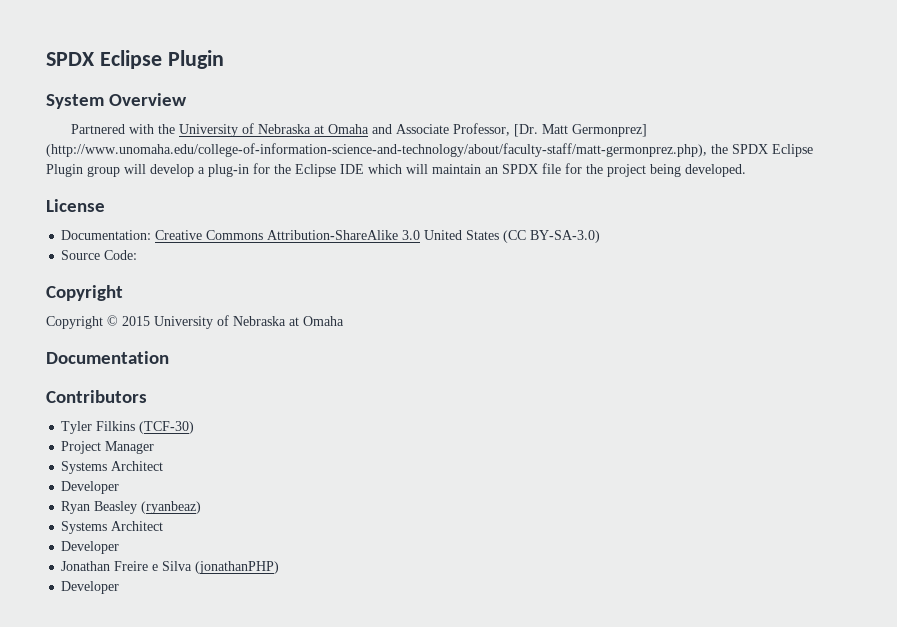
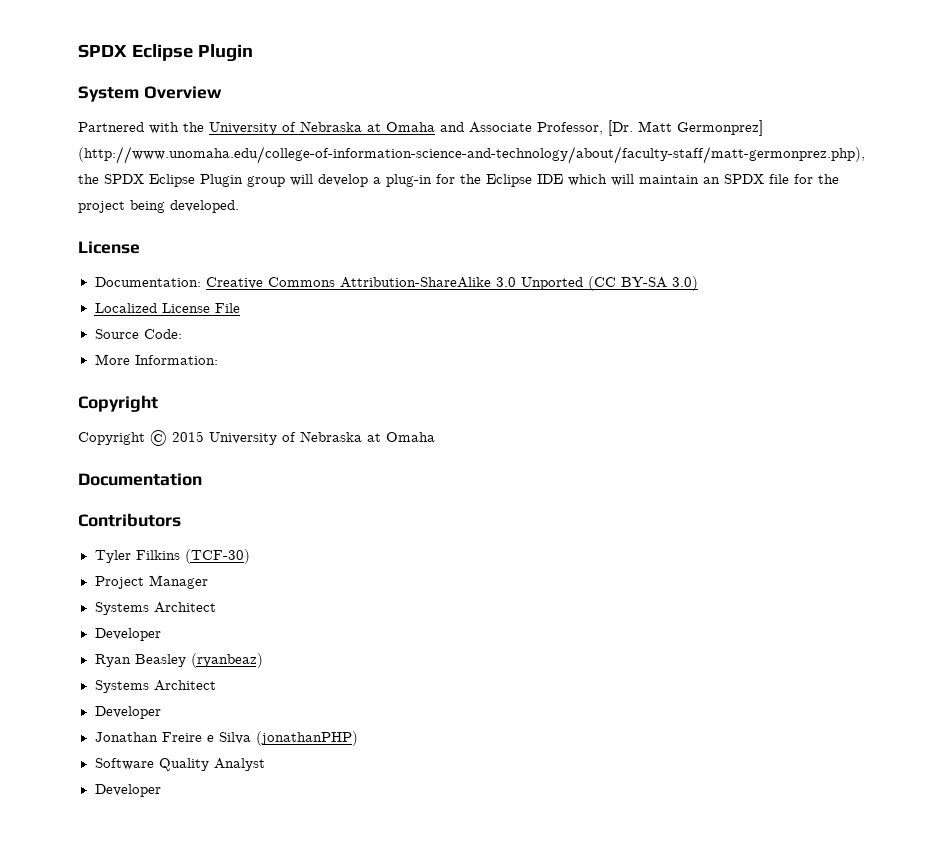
[424,230,601,243] United States (CC BY-SA-3.0) -> [520,276,698,291] [94,303,240,313] Unported (CC BY-SA 3.0) // Localized License File
(138, 255) none -> [94,354,218,365] // More Information:
(280, 567) none -> [94,758,265,771] // Software Quality Analyst

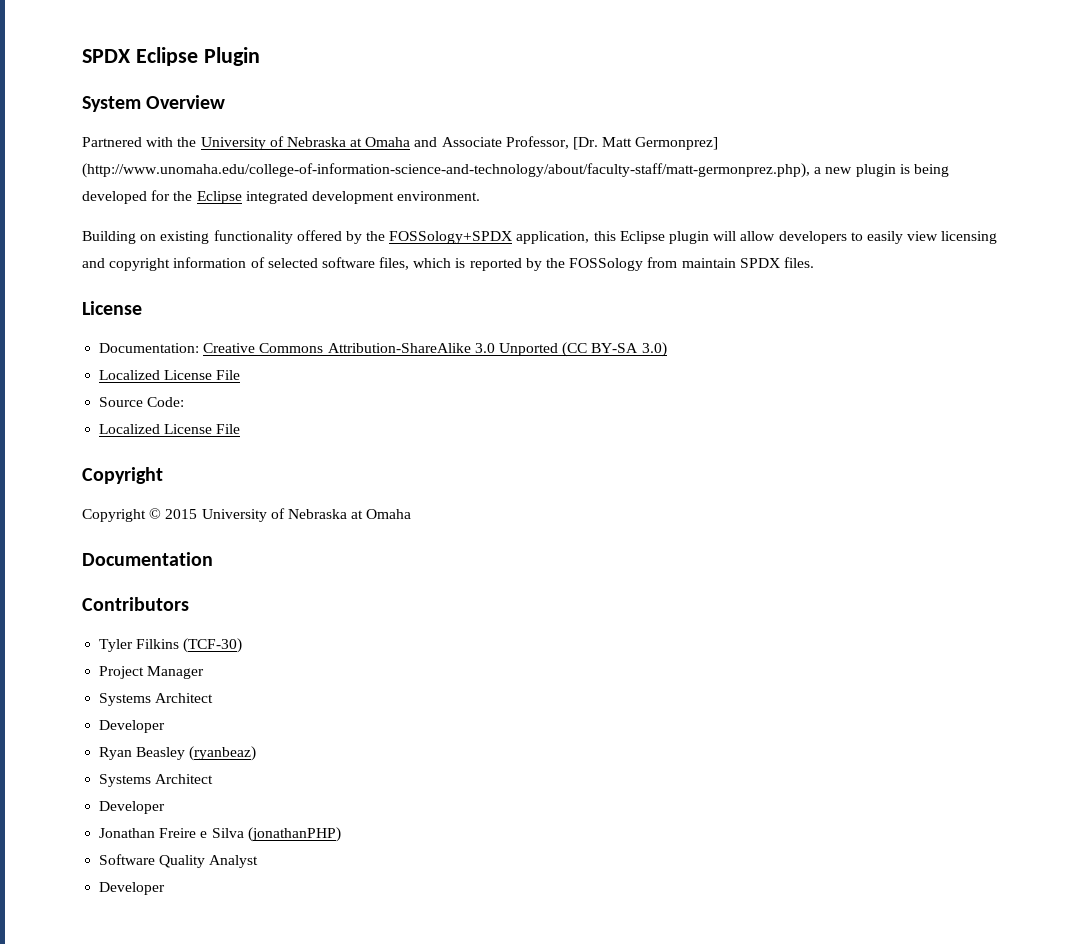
[78,174,839,187] [78,200,239,213] the SPDX Eclipse Plugin group will develop a plug-in for the Eclipse IDE which will maintain an SPDX file for the project being developed. -> [814,164,949,177] [82,190,481,204] [82,230,998,244] [82,257,814,271] a new plugin is being developed for the Eclipse integrated development environment. // Building on existing functionality offered by the FOSSology+SPDX application, this Eclipse plugin will allow developers to easily view licensing and copyright information of selected software files, which is reported by the FOSSology from maintain SPDX files.
[94,354,218,365] More Information: -> [99,424,241,434] Localized License File

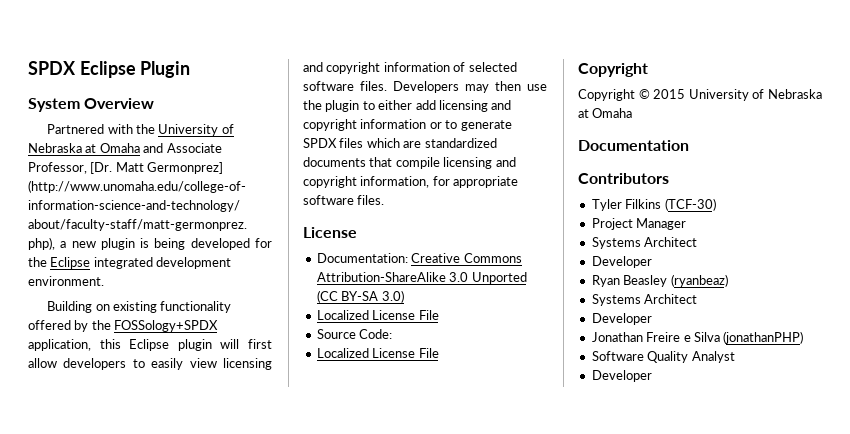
(737, 236) none -> [247,339,272,349] first
[379,257,780,271] files, which is reported by the FOSSology from maintain SPDX -> [360,81,547,93] [303,100,512,112] [303,119,512,131] [303,138,497,148] [303,157,516,169] [303,176,519,188] [303,195,354,205] files. Developers may then use the plugin to either add licensing and copyright information or to generate SPDX files which are standardized documents that compile licensing and copyright information, for appropriate software

